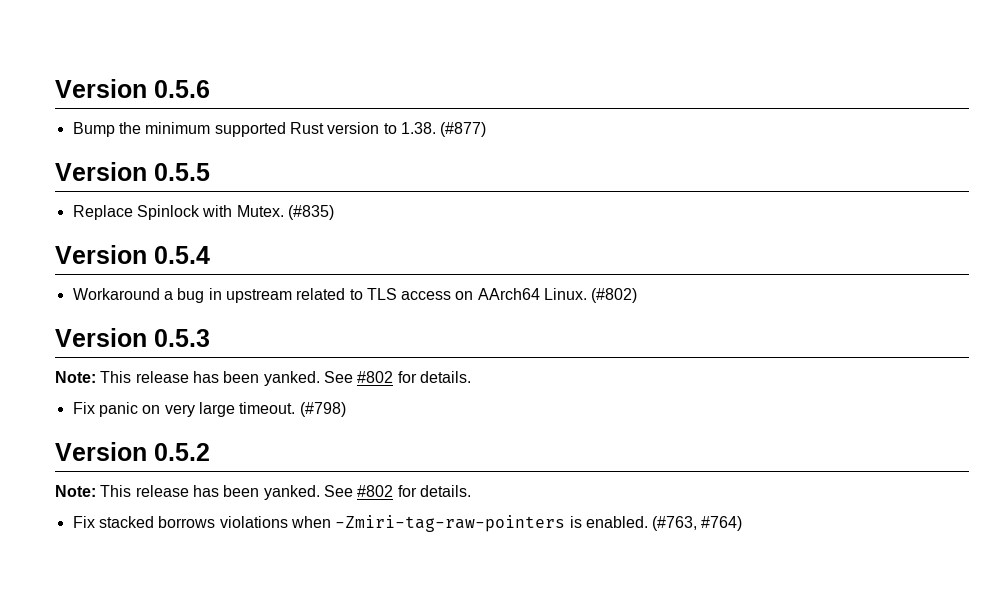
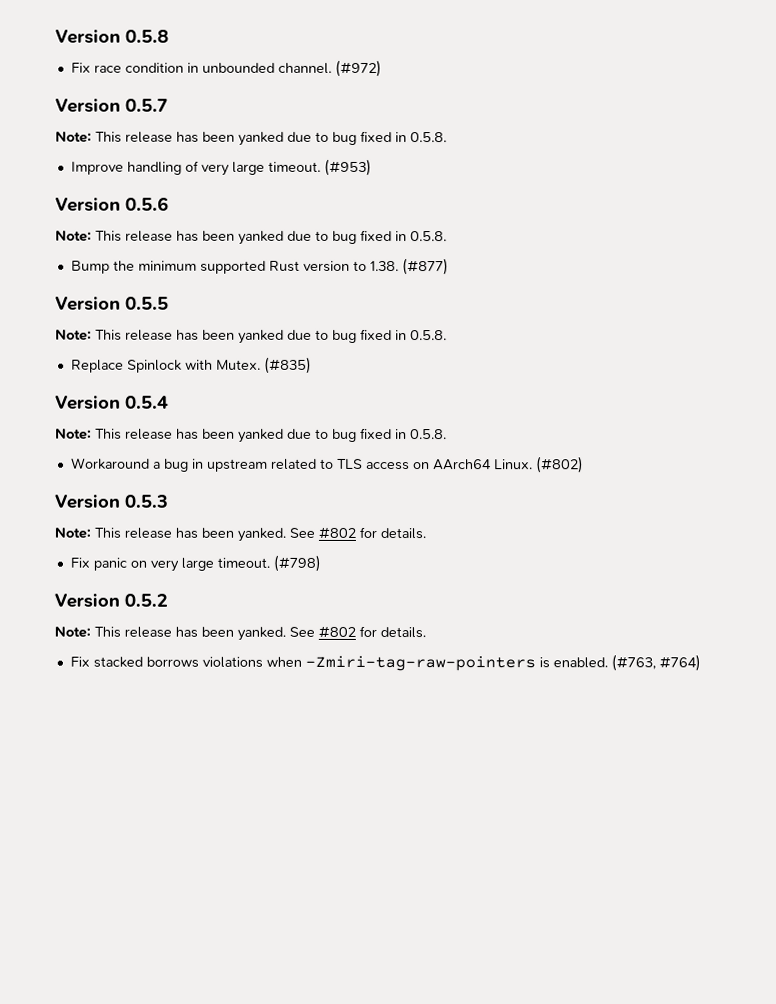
[55,79,210,98] Version 0.5.6 -> [55,29,169,44] [70,59,382,77] [55,98,168,113] [55,130,447,146] [70,158,372,176] [55,196,169,212] [55,229,447,245] Version 0.5.8 // Fix race condition in unbounded channel. (#972) // Version 0.5.7 // Note: This release has been yanked due to bug fixed in 0.5.8. // Improve handling of very large timeout. (#953) // Version 0.5.6 // Note: This release has been yanked due to bug fixed in 0.5.8.
(210, 172) none -> [55,328,447,344] // Note: This release has been yanked due to bug fixed in 0.5.8.
(210, 255) none -> [55,427,447,443] // Note: This release has been yanked due to bug fixed in 0.5.8.

